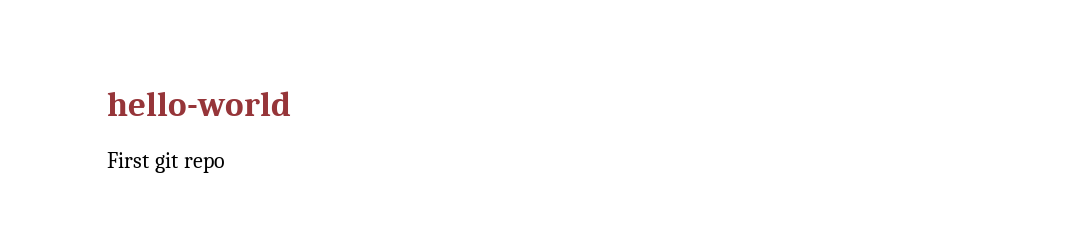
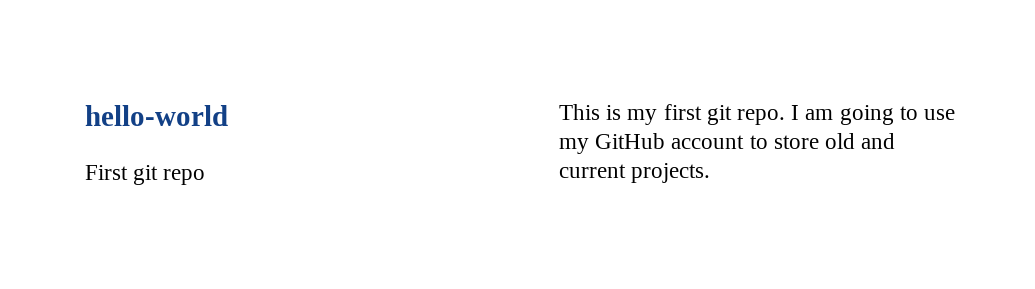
(225, 164) none -> [559,104,956,125] [559,133,896,154] [559,163,711,183] // This is my first git repo. I am going to use my GitHub account to store old and current projects.

